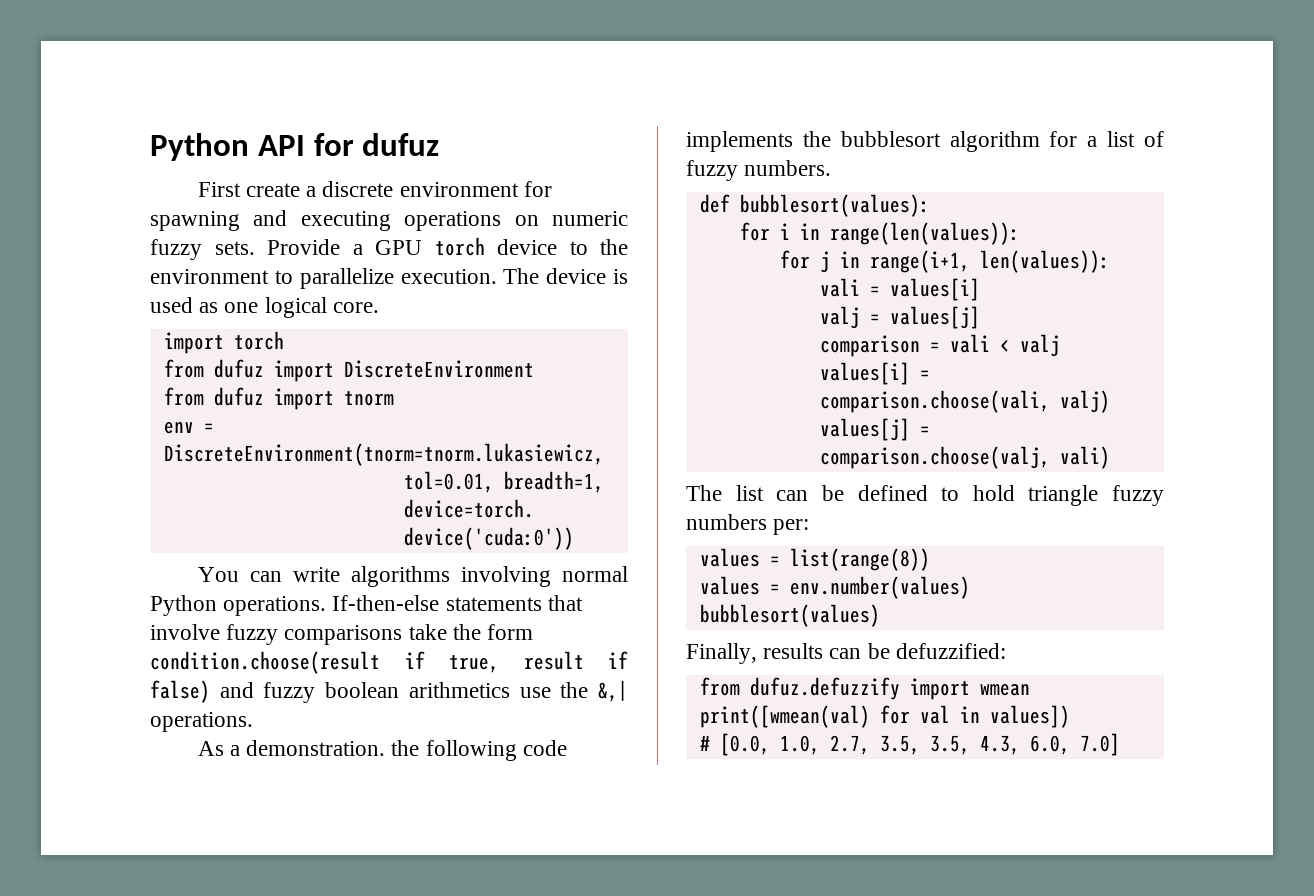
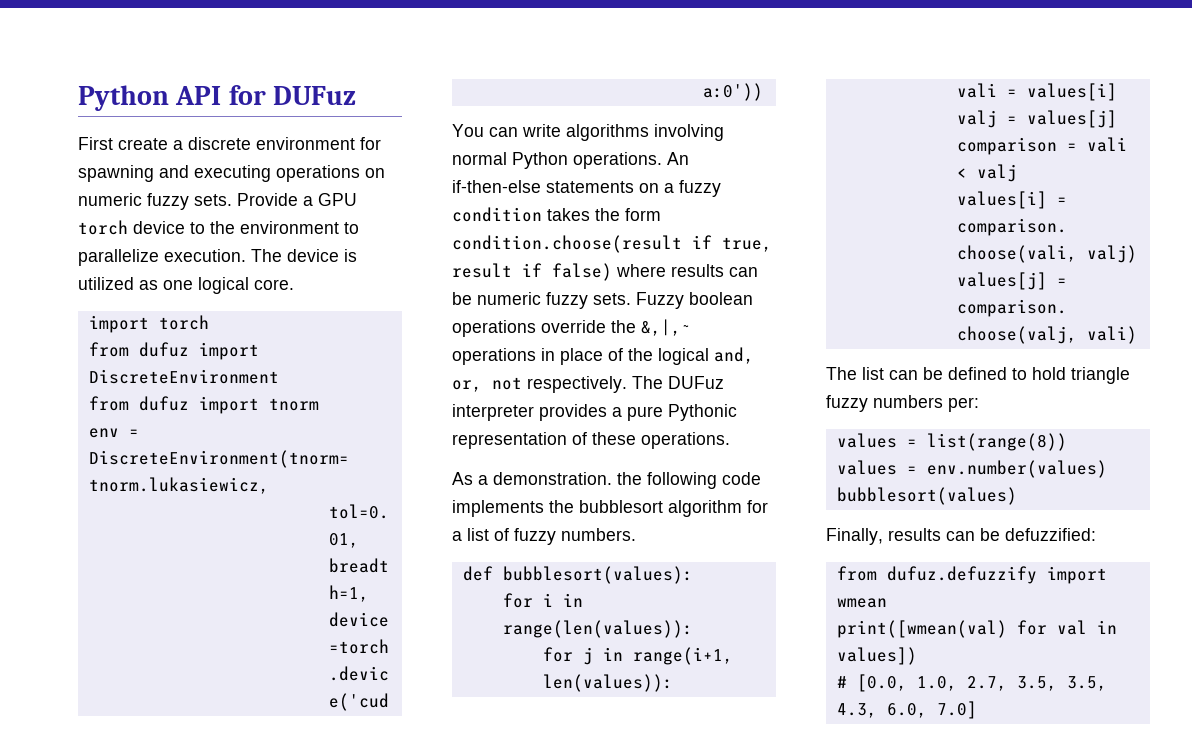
[362,133,440,156] dufuz -> [273,86,357,105] DUFuz
[150,297,193,313] used -> [78,277,134,290] utilized
[332,595,583,611] [150,624,447,645] If-then-else statements that involve fuzzy comparisons take -> [667,152,689,165] [452,180,721,197] [452,207,590,222] An if-then-else statements on a fuzzy condition takes
[219,680,628,703] and fuzzy boolean arithmetics use the &,| -> [616,264,758,277] [452,292,753,309] [452,319,691,337] [452,347,754,365] [452,376,724,393] [452,404,737,421] [452,432,636,449] where results can be numeric fuzzy sets. Fuzzy boolean operations override the &,|,~ operations in place of the logical and, or, not respectively. The DUFuz interpreter provides a pure Pythonic representation of these

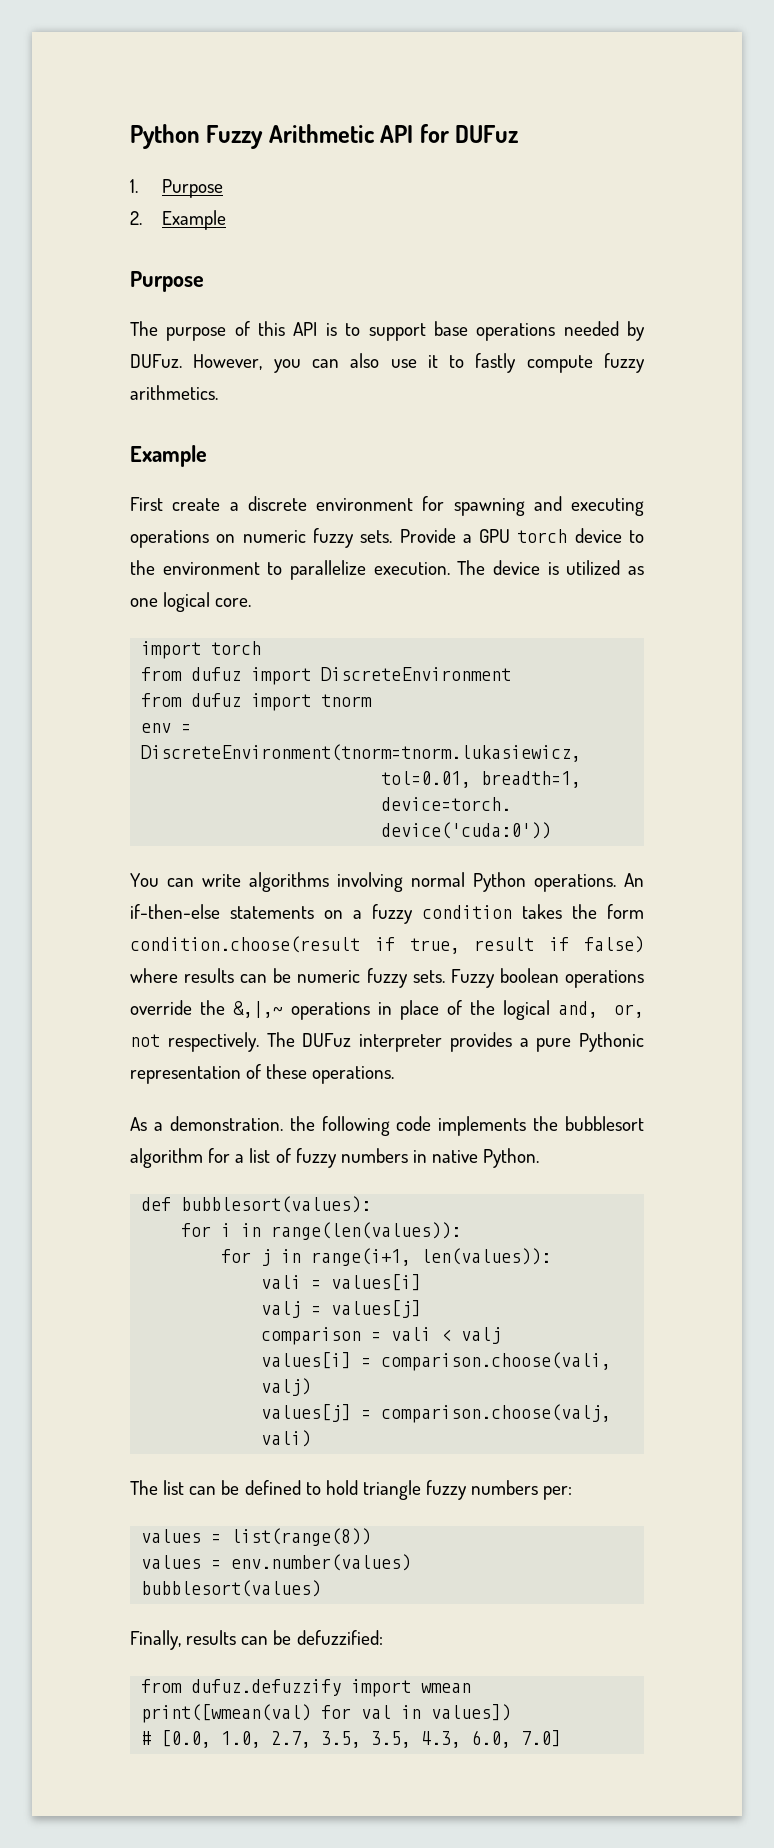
[78,85,169,111] Python -> [130,124,374,149] Python Fuzzy Arithmetic
(357, 95) none -> [130,179,223,198] [130,210,226,230] [130,271,204,292] [130,321,646,341] [130,353,645,373] [130,385,218,400] [130,445,207,467] // 1. Purpose // 2. Example // Purpose // The purpose of this API is to support base operations needed by DUFuz. However, you can also use it to fastly compute fuzzy arithmetics. // Example
[561,528,636,541] numbers. -> [340,1148,540,1168] numbers in native Python.

